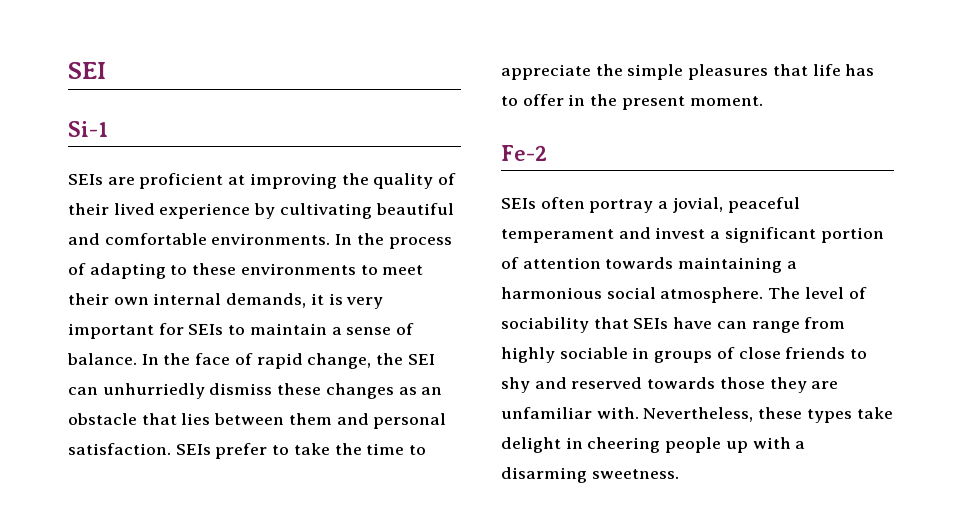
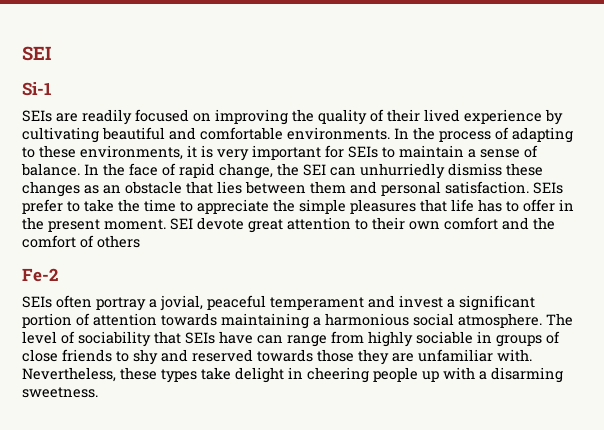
[139,173,246,189] proficient at -> [82,109,211,125] readily focused on
[240,263,424,275] [68,293,307,308] environments to meet their own internal demands, -> [80,145,183,160] environments,
(763, 101) none -> [170,217,555,233] [22,235,140,248] SEI devote great attention to their own comfort and the comfort of others

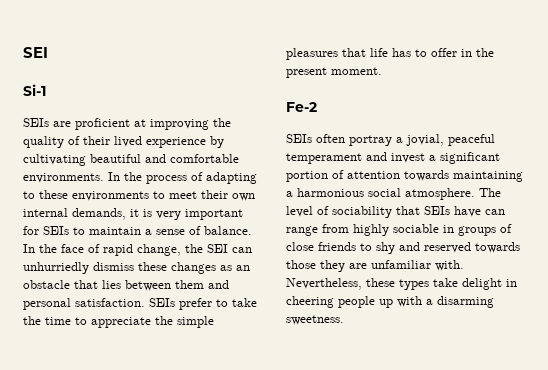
[82,109,211,125] readily focused on -> [75,118,146,130] proficient at
[80,145,183,160] environments, -> [72,190,255,201] [23,208,126,220] environments to meet their own internal demands,
[170,217,555,233] [22,235,140,248] SEI devote great attention to their own comfort and the comfort of others -> (382, 71) none

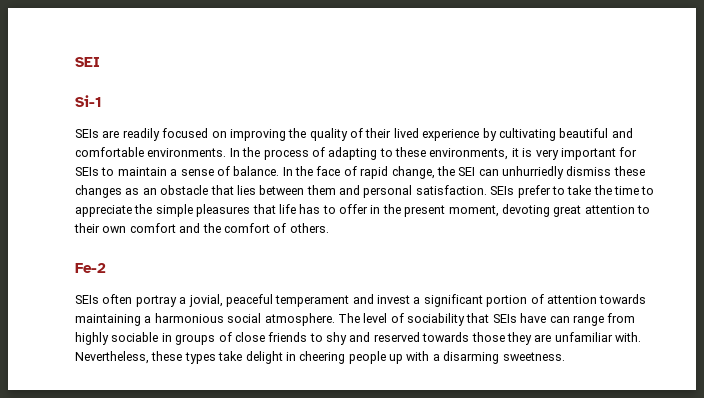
[75,118,146,130] proficient at -> [122,128,227,141] readily focused on
[72,190,255,201] [23,208,126,220] environments to meet their own internal demands, -> [429,148,509,160] environments,
[331,67,382,75] moment. -> [448,204,650,217] [74,223,329,233] moment, devoting great attention to their own comfort and the comfort of others.

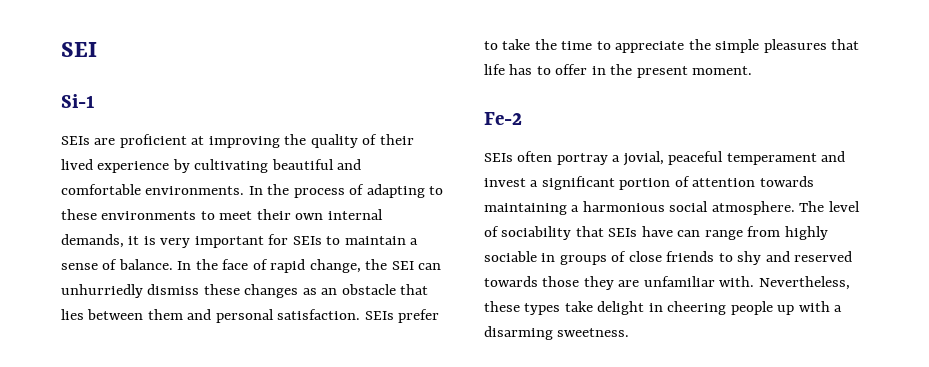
[122,128,227,141] readily focused on -> [119,134,205,148] proficient at
[429,148,509,160] environments, -> [101,209,383,220] [61,234,124,248] environments to meet their own internal demands,
[448,204,650,217] [74,223,329,233] moment, devoting great attention to their own comfort and the comfort of others. -> [692,66,753,75] moment.

